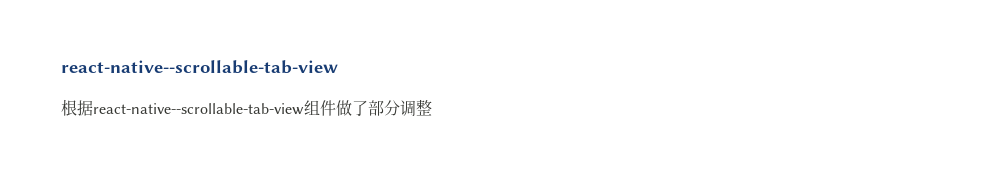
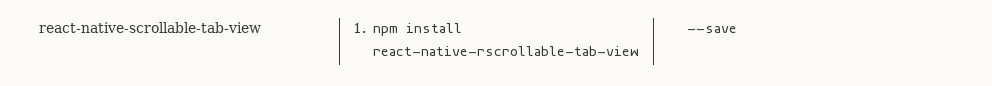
[61,60,338,74] [61,99,432,117] react-native--scrollable-tab-view // 根据react-native--scrollable-tab-view组件做了部分调整 -> [39,22,261,33] [353,23,462,36] [372,46,639,56] [686,26,737,33] react-native-scrollable-tab-view // 1. npm install react-native-rscrollable-tab-view --save

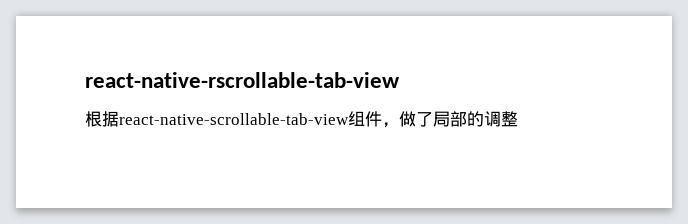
(39, 27) none -> [85,72,400,88] [85,111,119,127] react-native-rscrollable-tab-view // 根据
[353,23,462,36] [372,46,639,56] [686,26,737,33] // 1. npm install react-native-rscrollable-tab-view --save -> [348,111,518,128] 组件，做了局部的调整

